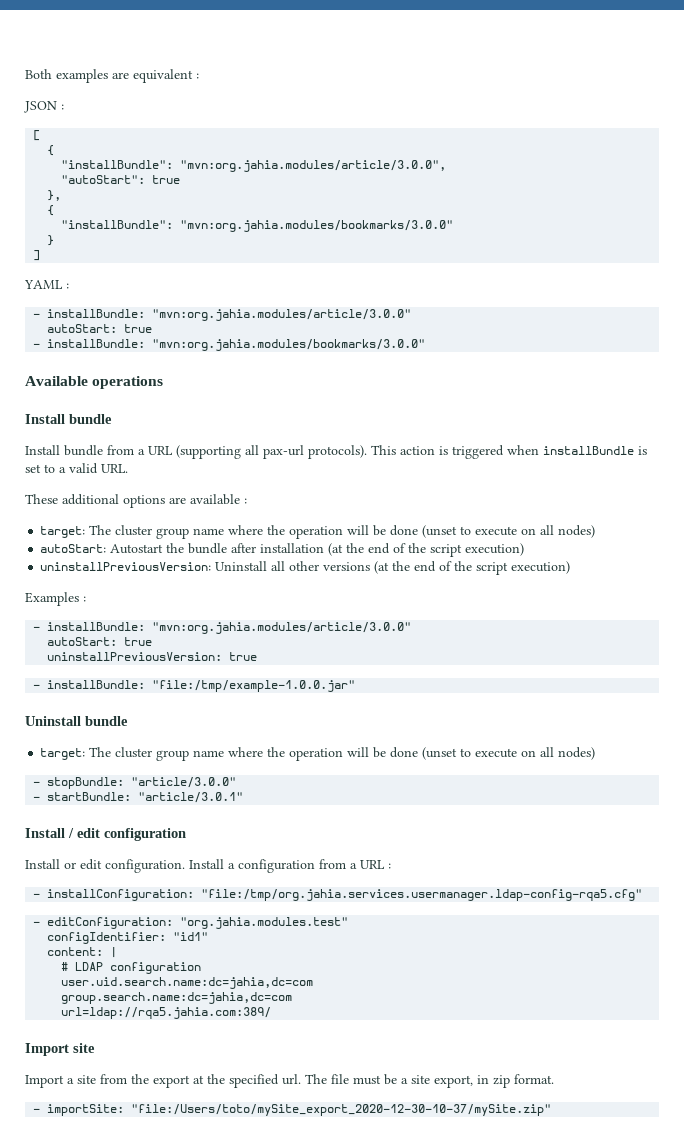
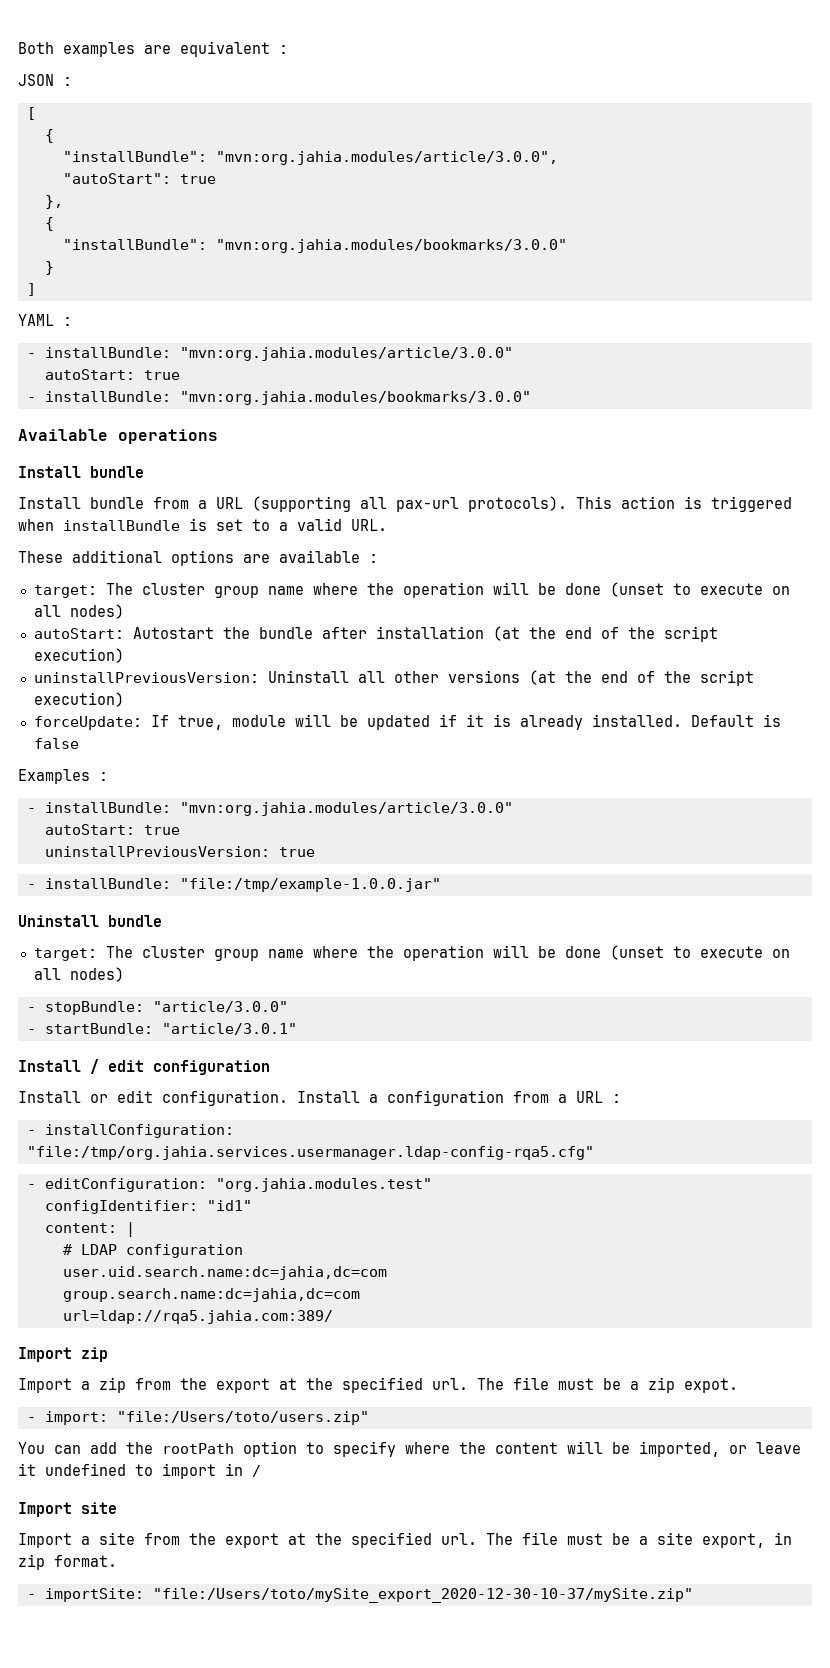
(571, 567) none -> [33,714,781,730] [33,738,79,749] // forceUpdate: If true, module will be updated if it is already installed. Default is false
(272, 1013) none -> [18,1347,108,1362] [18,1377,738,1393] [26,1411,369,1425] [18,1441,801,1457] [18,1463,261,1479] // Import zip // Import a zip from the export at the specified url. The file must be a zip expot. // - import: "file:/Users/toto/users.zip" // You can add the rootPath option to specify where the content will be imported, or leave it undefined to import in /

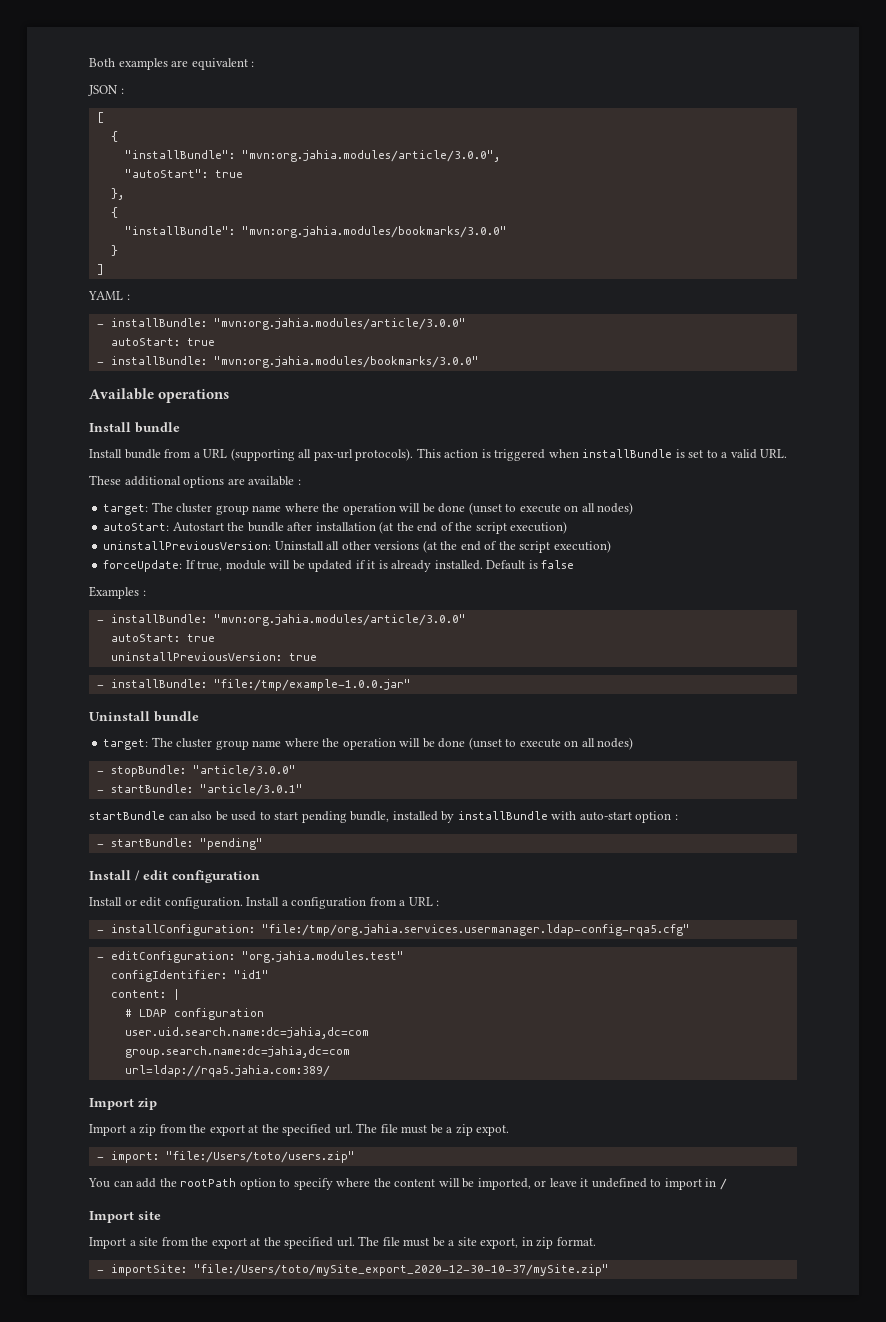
(297, 1029) none -> [89,811,678,823] [96,838,263,850] // startBundle can also be used to start pending bundle, installed by installBundle with auto-start option : // - startBundle: "pending"

